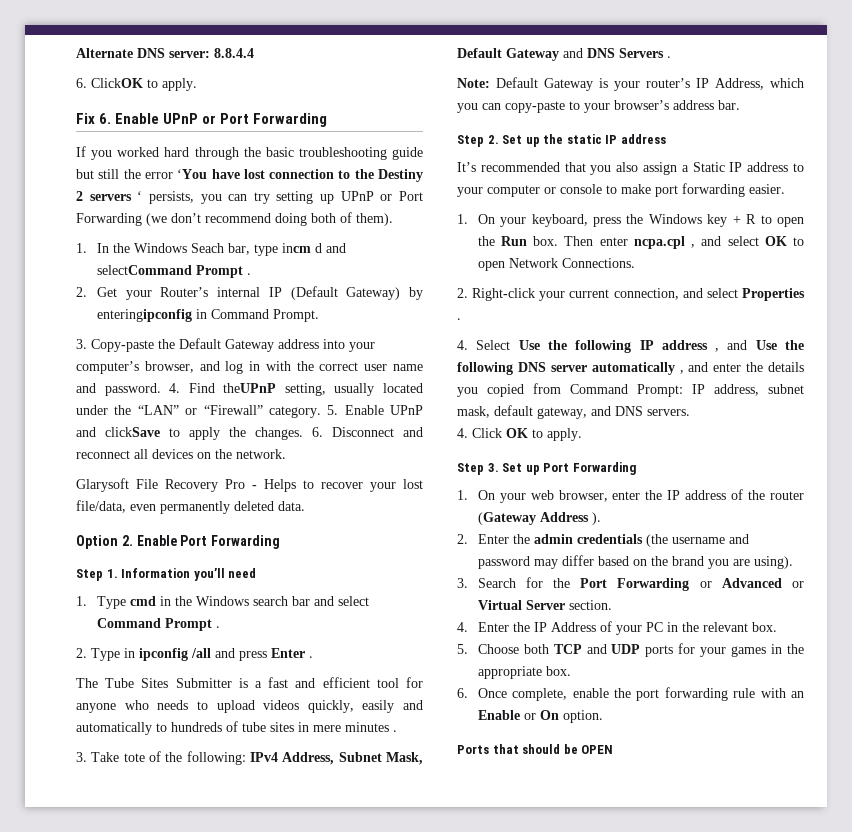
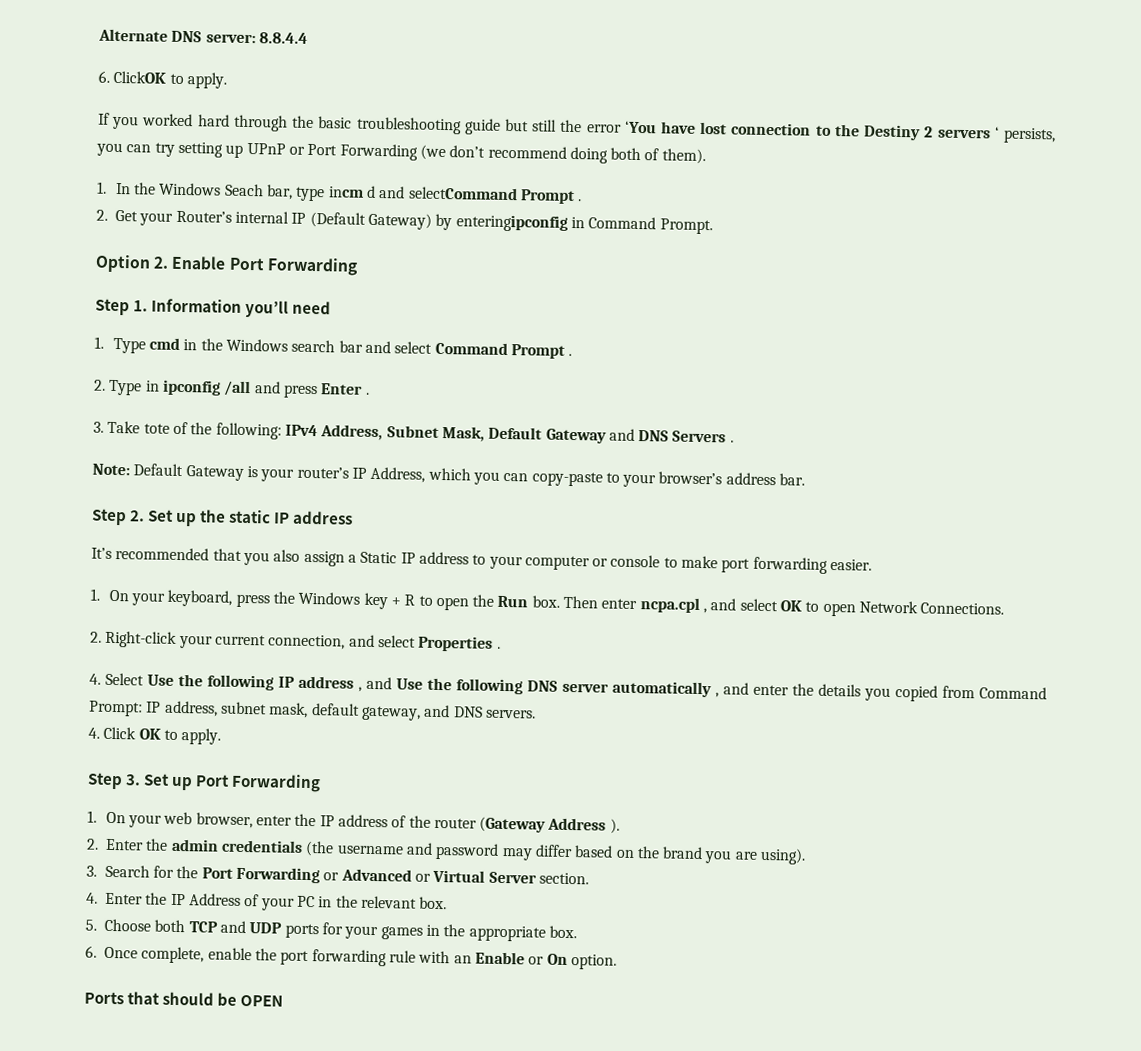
[76,113,328,127] // Fix 6. Enable UPnP or Port Forwarding -> (227, 80) none
[76,338,375,352] [76,361,423,374] [76,383,423,396] [76,405,423,418] [76,427,423,440] [76,449,286,459] [76,478,423,492] [76,500,305,514] // 3. Copy-paste the Default Gateway address into your computer’s browser, and log in with the correct user name and password. 4. Find theUPnP setting, usually located under the “LAN” or “Firewall” category. 5. Enable UPnP and clickSave to apply the changes. 6. Disconnect and reconnect all devices on the network. // Glarysoft File Recovery Pro - Helps to recover your lost file/data, even permanently deleted data. -> (713, 226) none
[76,677,423,688] [76,700,423,713] [76,721,397,735] // The Tube Sites Submitter is a fast and efficient tool for anyone who needs to upload videos quickly, easily and automatically to hundreds of tube sites in mere minutes . -> (370, 393) none

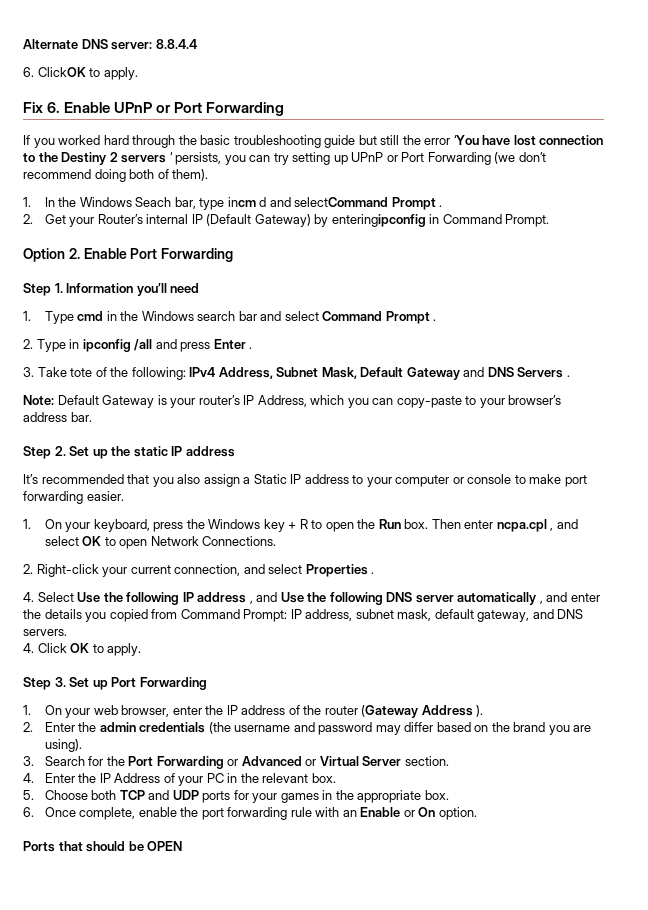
(227, 80) none -> [23,102,285,116] // Fix 6. Enable UPnP or Port Forwarding

